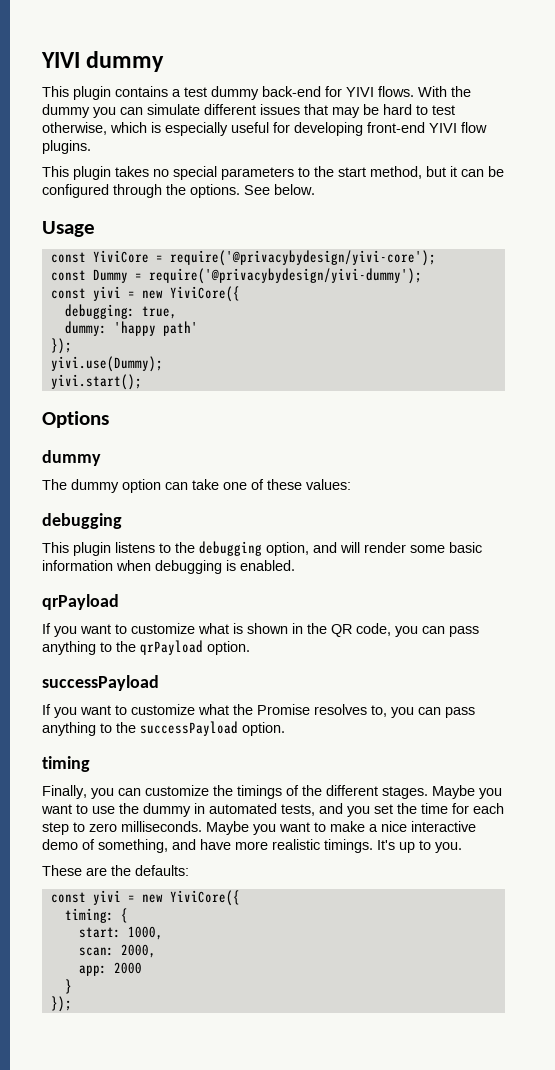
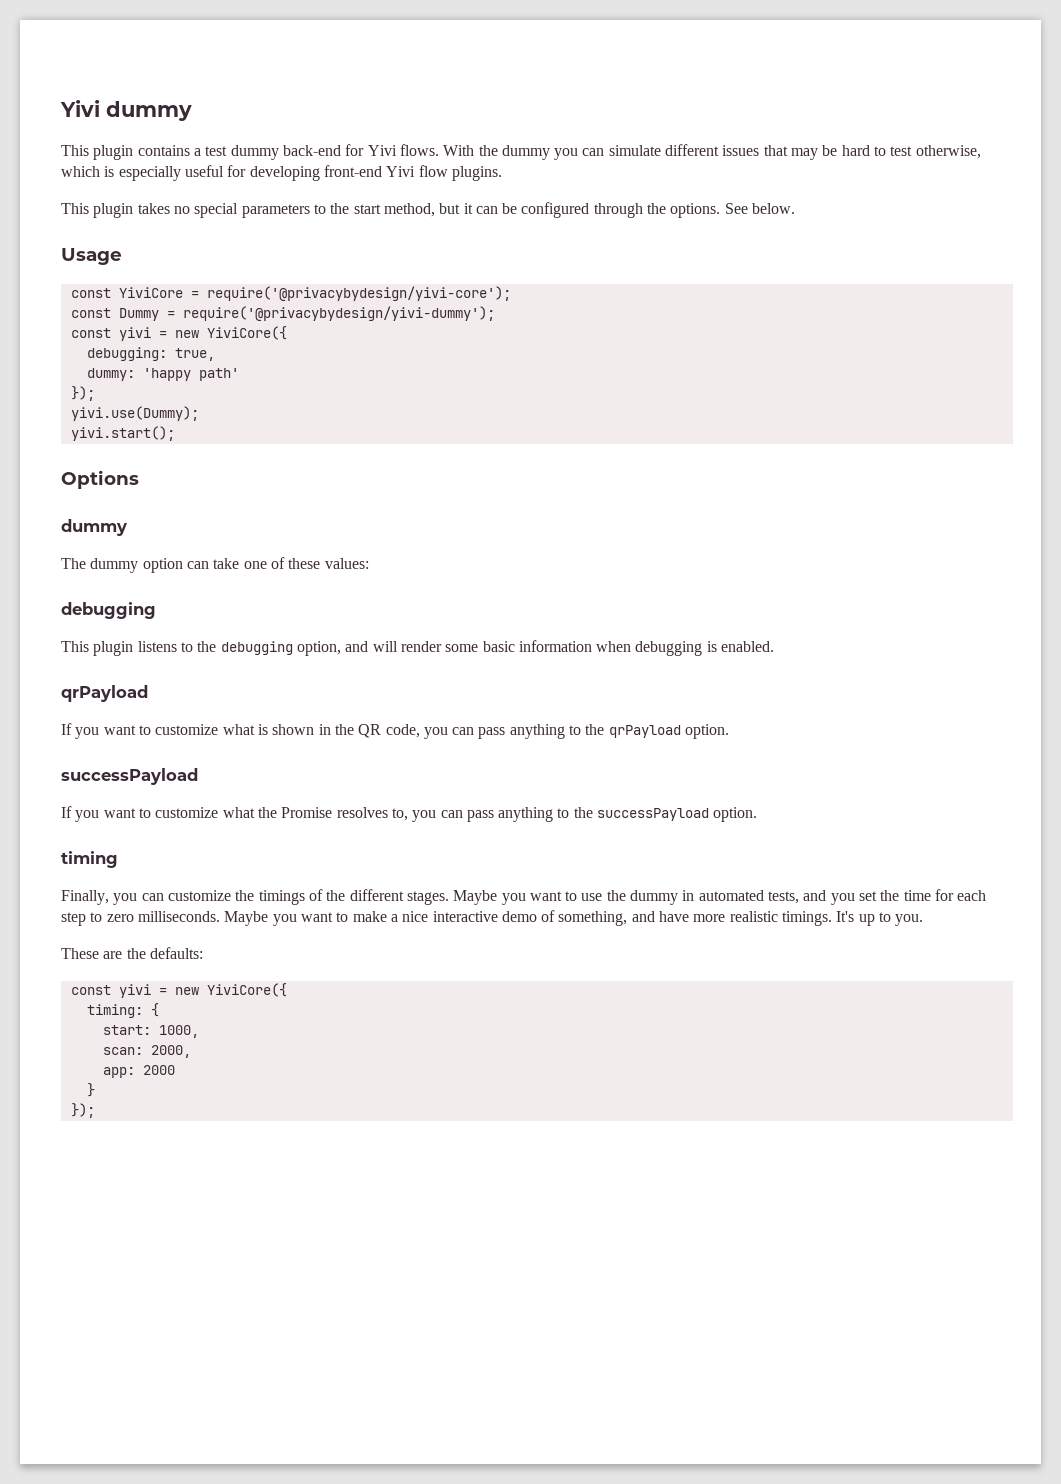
[41,52,80,68] YIVI -> [60,100,100,117] Yivi
[346,87,374,97] YIVI -> [367,145,397,156] Yivi
[429,123,457,133] YIVI -> [386,166,416,177] Yivi

